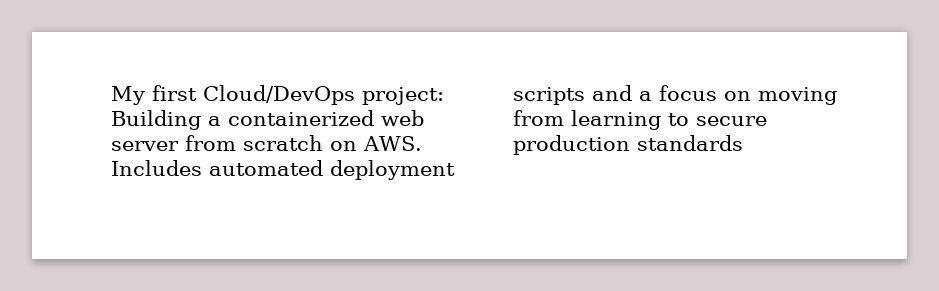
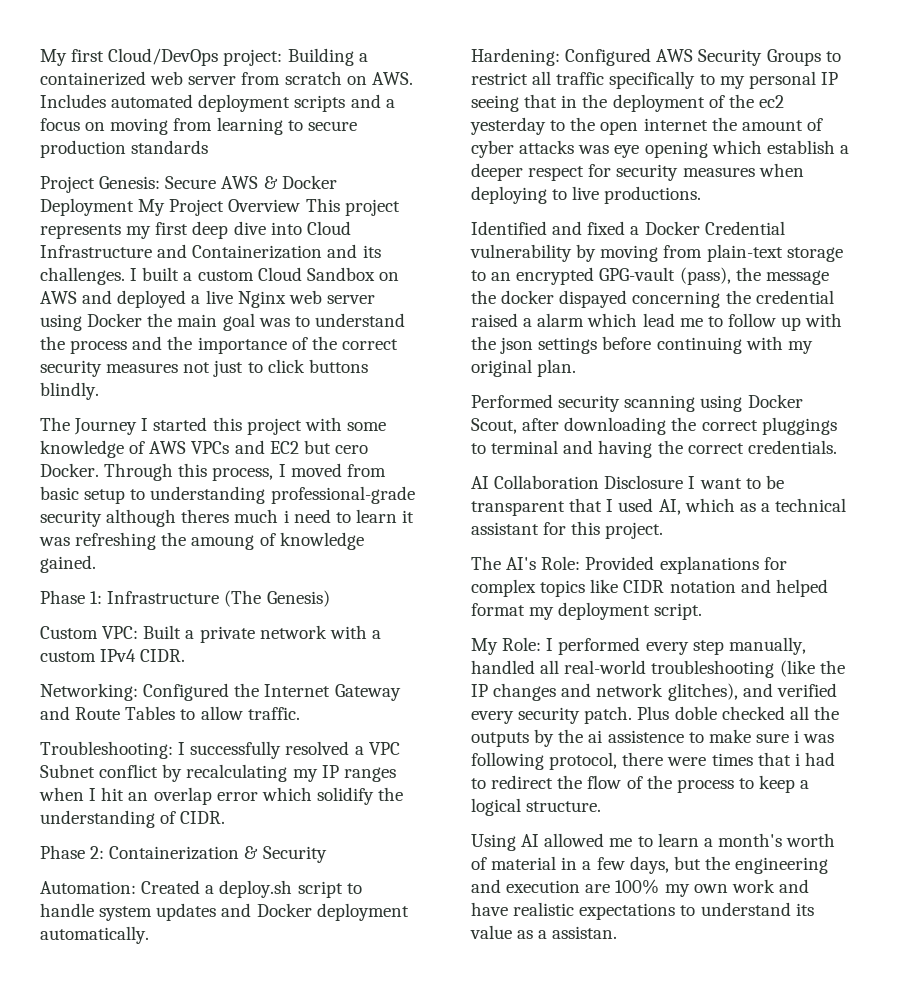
(743, 143) none -> [40,175,337,193] [40,198,400,216] [40,221,351,239] [40,244,381,259] [40,267,399,285] [40,290,375,308] [40,313,405,331] [40,336,398,354] [40,359,368,377] [40,382,99,400] [40,417,386,435] [40,440,368,458] [40,463,386,481] [40,486,415,504] [40,509,415,527] [39,532,364,550] [40,555,96,573] [40,590,330,607] [40,625,381,643] [40,649,186,662] [40,683,401,701] [40,706,300,720] [40,741,400,759] [40,764,396,782] [39,787,404,805] [40,810,226,828] [40,845,327,863] [40,880,362,898] [40,903,409,921] [40,926,149,944] [471,48,841,66] [471,71,838,89] [471,94,784,112] [470,117,823,135] [471,140,849,158] [471,163,804,181] [471,186,702,204] [471,221,785,235] [470,244,843,262] [471,267,829,285] [471,290,834,308] [471,313,843,331] [471,336,813,354] [471,359,577,377] [471,394,803,412] [471,417,837,435] [471,440,837,458] [471,475,784,489] [471,498,847,516] [471,521,664,539] [471,556,787,574] [471,579,828,597] [471,602,703,620] [471,637,806,655] [471,660,845,678] [471,683,837,701] [471,706,839,724] [471,729,835,747] [471,752,835,770] [471,775,810,793] [471,798,602,816] [471,833,836,851] [471,856,829,874] [471,879,809,897] [471,902,814,920] [470,925,618,939] // Project Genesis: Secure AWS & Docker Deployment My Project Overview This project represents my first deep dive into Cloud Infrastructure and Containerization and its challenges. I built a custom Cloud Sandbox on AWS and deployed a live Nginx web server using Docker the main goal was to understand the process and the importance of the correct security measures not just to click buttons blindly. // The Journey I started this project with some knowledge of AWS VPCs and EC2 but cero Docker. Through this process, I moved from basic setup to understanding professional-grade security although theres much i need to learn it was refreshing the amoung of knowledge gained. // Phase 1: Infrastructure (The Genesis) // Custom VPC: Built a private network with a custom IPv4 CIDR. // Networking: Configured the Internet Gateway and Route Tables to allow traffic. // Troubleshooting: I successfully resolved a VPC Subnet conflict by recalculating my IP ranges when I hit an overlap error which solidify the understanding of CIDR. // Phase 2: Containerization & Security // Automation: Created a deploy.sh script to handle system updates and Docker deployment automatically. // Hardening: Configured AWS Security Groups to restrict all traffic specifically to my personal IP seeing that in the deployment of the ec2 yesterday to the open internet the amount of cyber attacks was eye opening which establish a deeper respect for security measures when deploying to live productions. // Identified and fixed a Docker Credential vulnerability by moving from plain-text storage to an encrypted GPG-vault (pass), the message the docker dispayed concerning the credential raised a alarm which lead me to follow up with the json settings before continuing with my original plan. // Performed security scanning using Docker Scout, after downloading the correct pluggings to terminal and having the correct credentials. // AI Collaboration Disclosure I want to be transparent that I used AI, which as a technical assistant for this project. // The AI's Role: Provided explanations for complex topics like CIDR notation and helped format my deployment script. // My Role: I performed every step manually, handled all real-world troubleshooting (like the IP changes and network glitches), and verified every security patch. Plus doble checked all the outputs by the ai assistence to make sure i was following protocol, there were times that i had to redirect the flow of the process to keep a logical structure. // Using AI allowed me to learn a month's worth of material in a few days, but the engineering and execution are 100% my own work and have realistic expectations to understand its value as a assistan.

